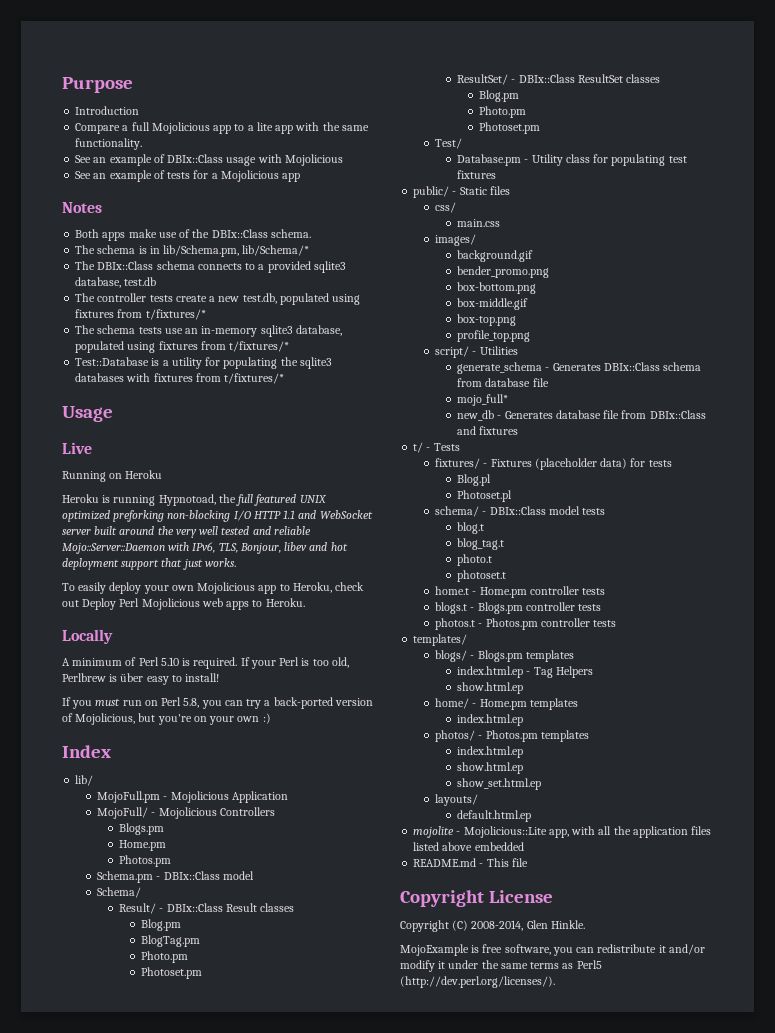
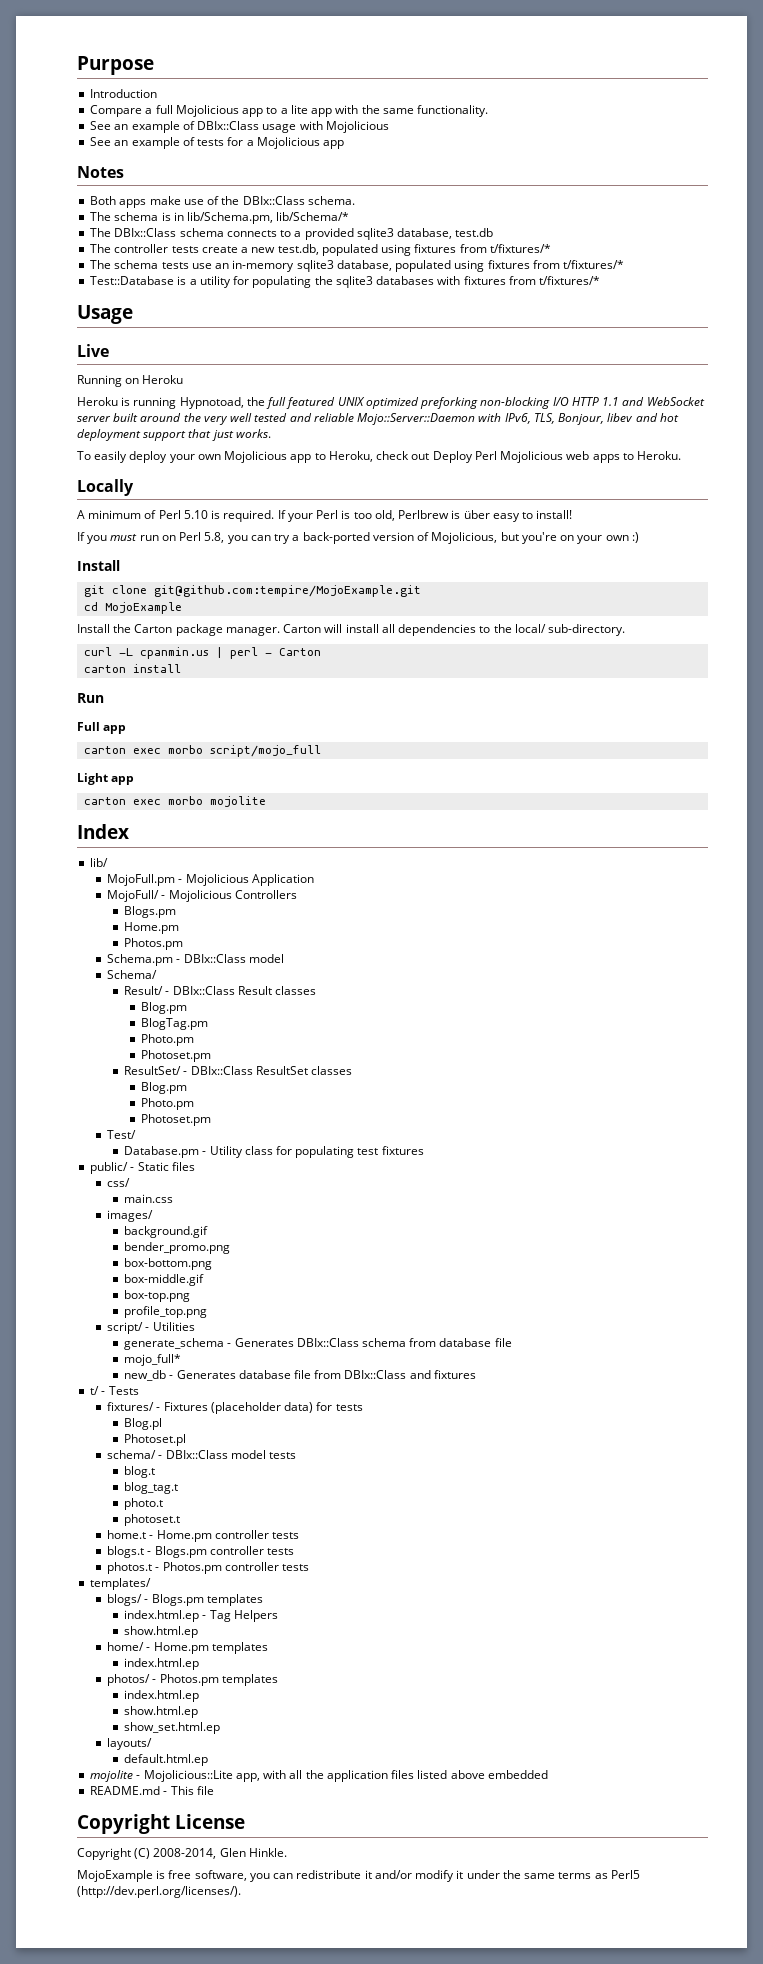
(271, 718) none -> [77,560,120,571] [84,585,422,597] [84,602,183,614] [77,624,626,636] [84,647,322,659] [84,664,182,673] [77,693,104,703] [77,722,127,734] [84,745,322,757] [77,773,135,785] [84,796,267,807] // Install // git clone git@github.com:tempire/MojoExample.git // cd MojoExample // Install the Carton package manager. Carton will install all dependencies to the local/ sub-directory. // curl -L cpanmin.us | perl - Carton // carton install // Run // Full app // carton exec morbo script/mojo_full // Light app // carton exec morbo mojolite

